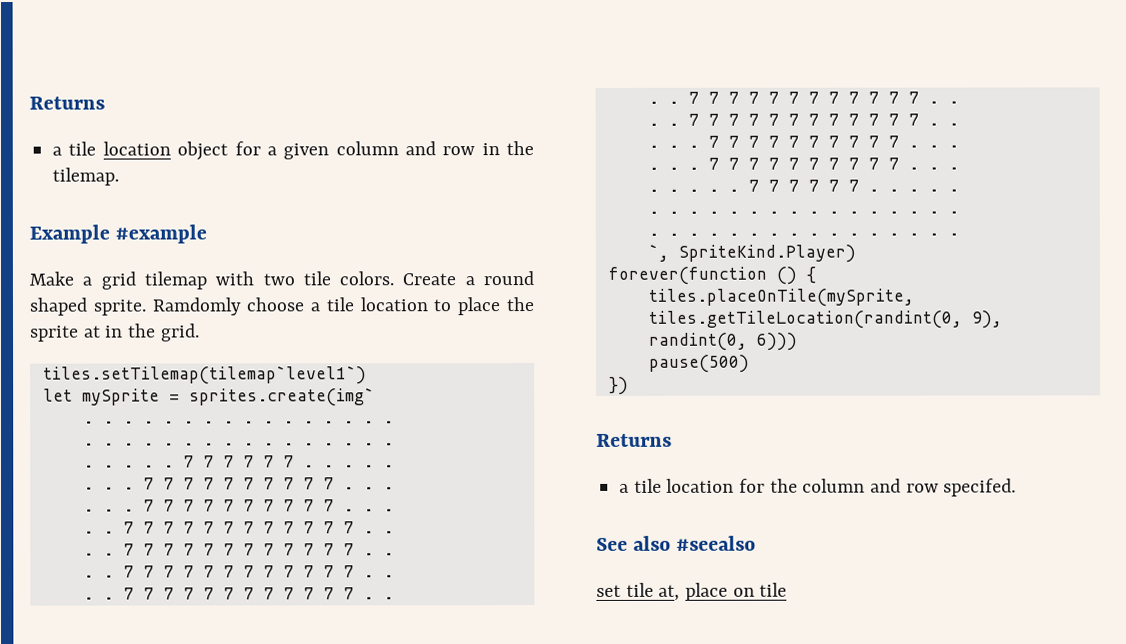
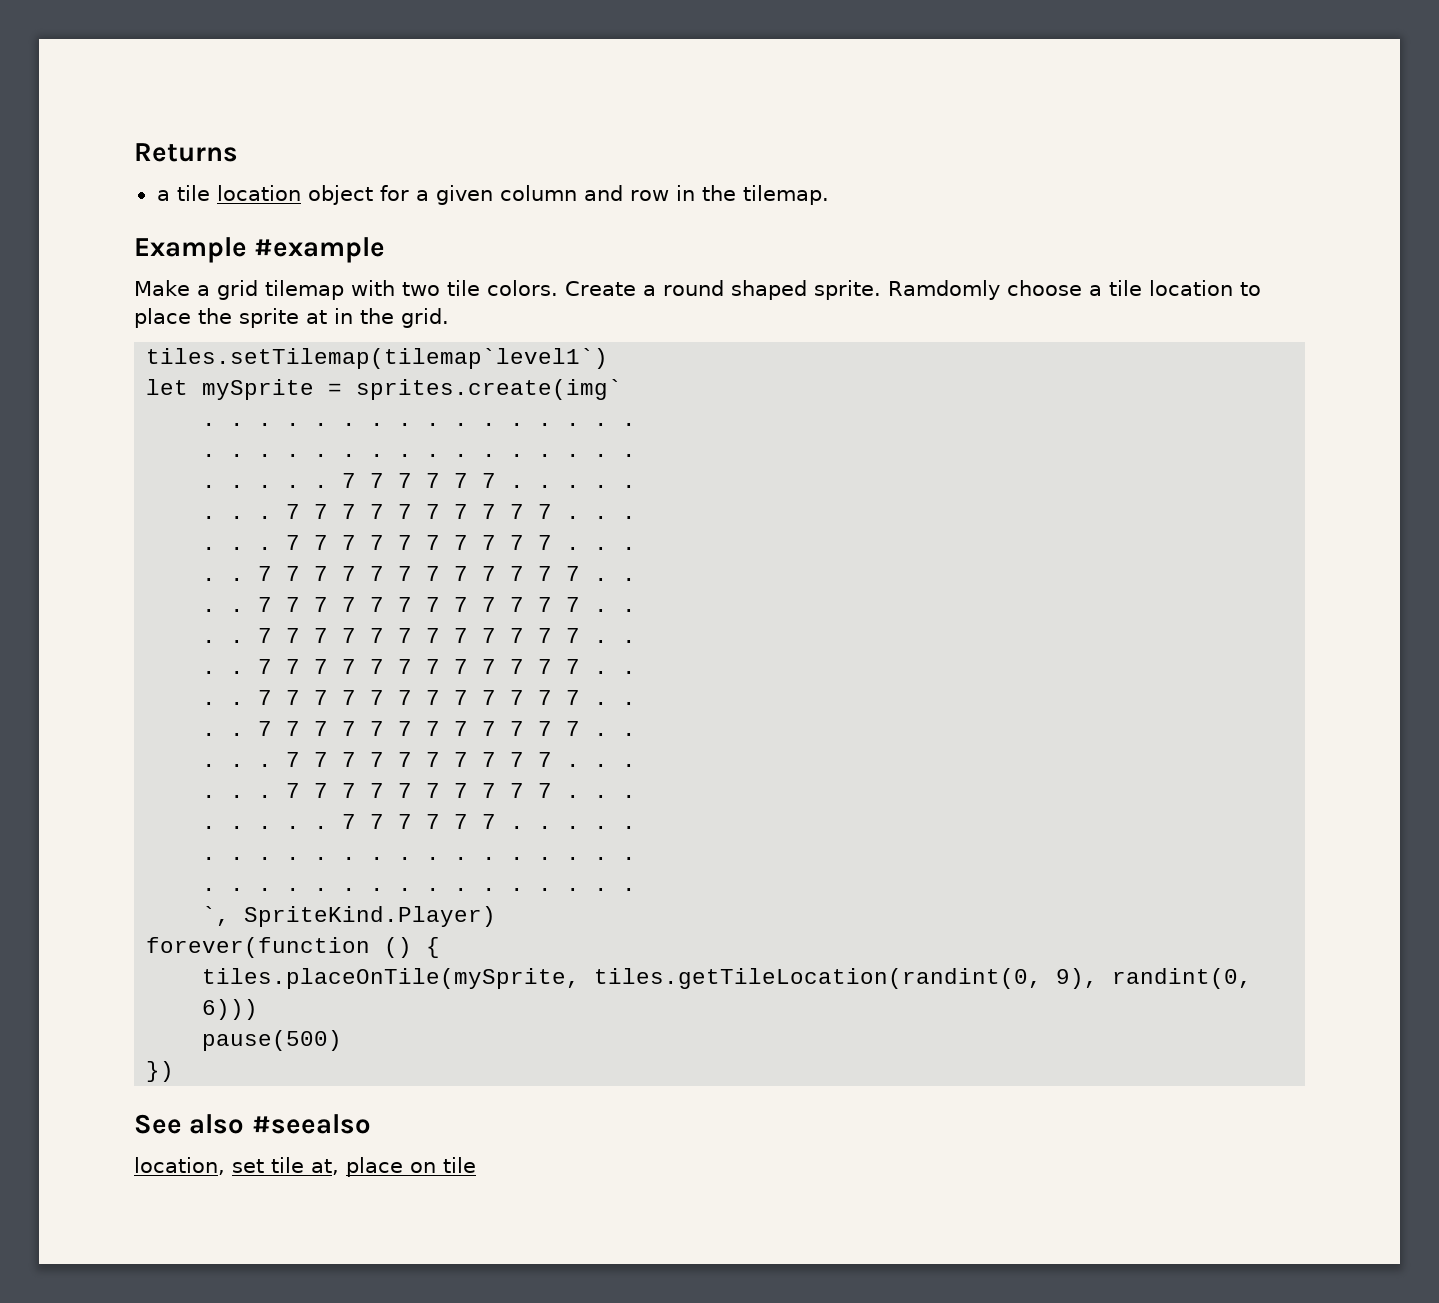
[596,433,672,447] [619,478,1017,497] // Returns // a tile location for the column and row specifed. -> (175, 1071) none
(757, 543) none -> [134,1157,225,1175] location,

